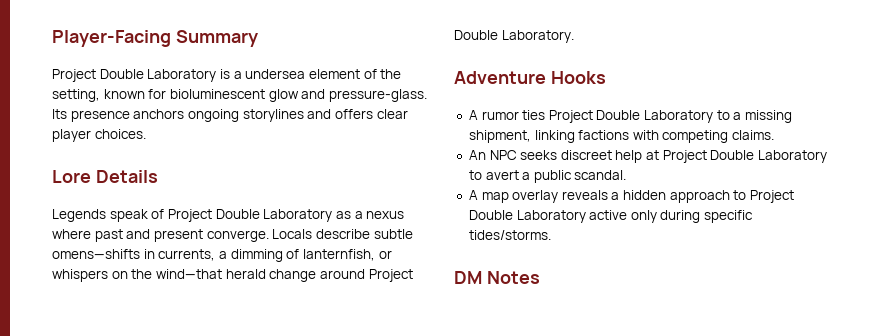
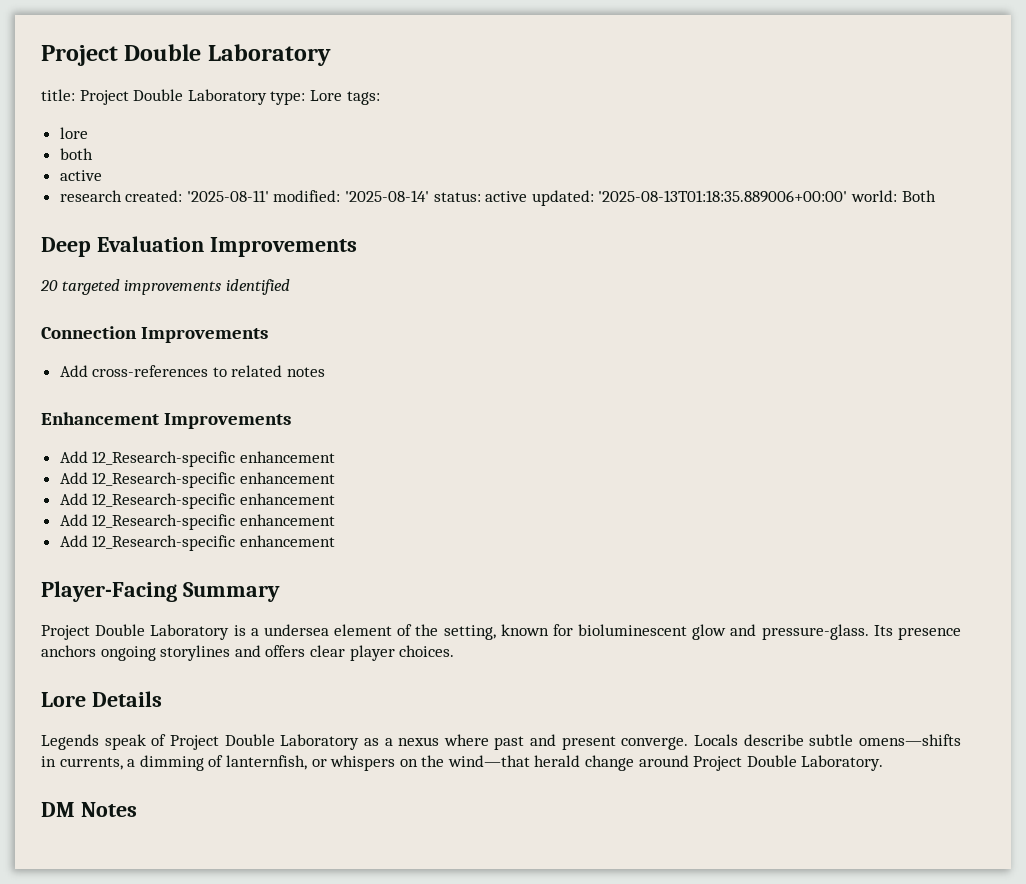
(52, 38) none -> [41,44,331,66] [41,89,380,105] [59,127,88,139] [59,148,93,160] [59,170,102,181] [59,190,936,206] [41,236,357,257] [40,279,290,295] [41,326,269,343] [59,365,326,377] [41,412,292,429] [59,451,335,467] [59,472,335,488] [59,493,335,509] [59,514,335,530] [59,535,335,551] Project Double Laboratory // title: Project Double Laboratory type: Lore tags: // lore // both // active // research created: '2025-08-11' modified: '2025-08-14' status: active updated: '2025-08-13T01:18:35.889006+00:00' world: Both // Deep Evaluation Improvements // 20 targeted improvements identified // Connection Improvements // Add cross-references to related notes // Enhancement Improvements // Add 12_Research-specific enhancement // Add 12_Research-specific enhancement // Add 12_Research-specific enhancement // Add 12_Research-specific enhancement // Add 12_Research-specific enhancement //
[454,71,606,84] [468,110,793,123] [468,130,775,143] [468,150,828,163] [468,170,627,183] [468,190,795,203] [468,210,754,223] [468,230,551,240] // Adventure Hooks // A rumor ties Project Double Laboratory to a missing shipment, linking factions with competing claims. // An NPC seeks discreet help at Project Double Laboratory to avert a public scandal. // A map overlay reveals a hidden approach to Project Double Laboratory active only during specific tides/storms. -> (884, 763) none

